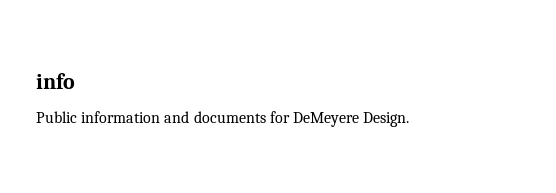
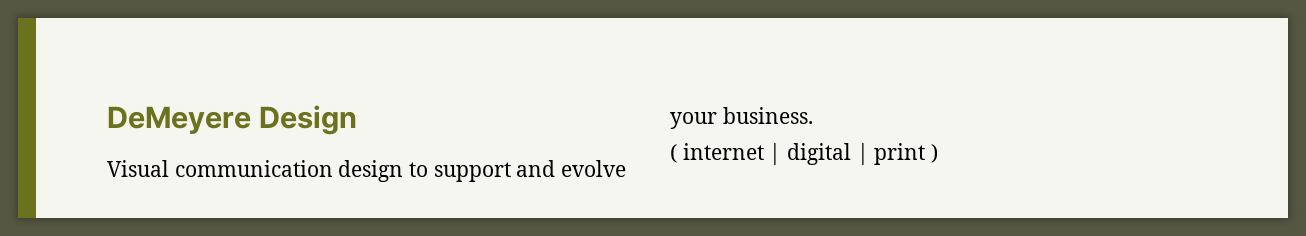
[36,73,75,89] [36,111,410,127] info // Public information and documents for DeMeyere Design. -> [107,105,358,135] [107,160,627,182] [670,107,813,129] [670,143,939,165] DeMeyere Design // Visual communication design to support and evolve your business. // ( internet | digital | print )

